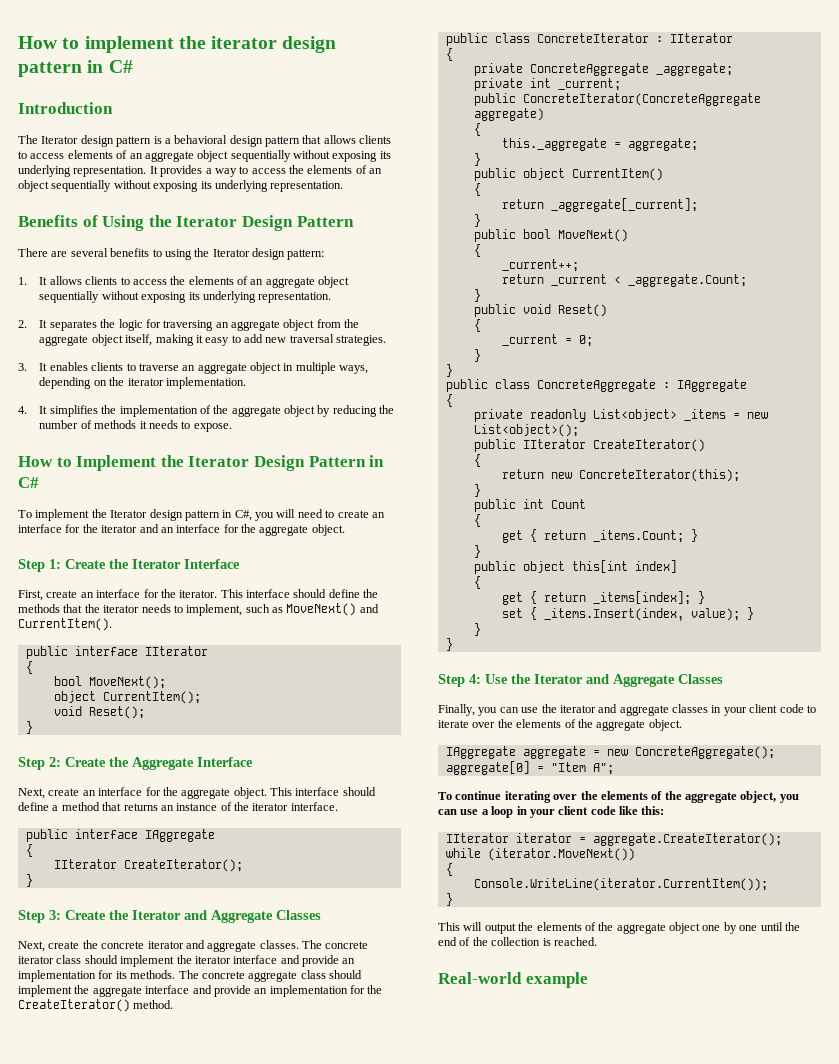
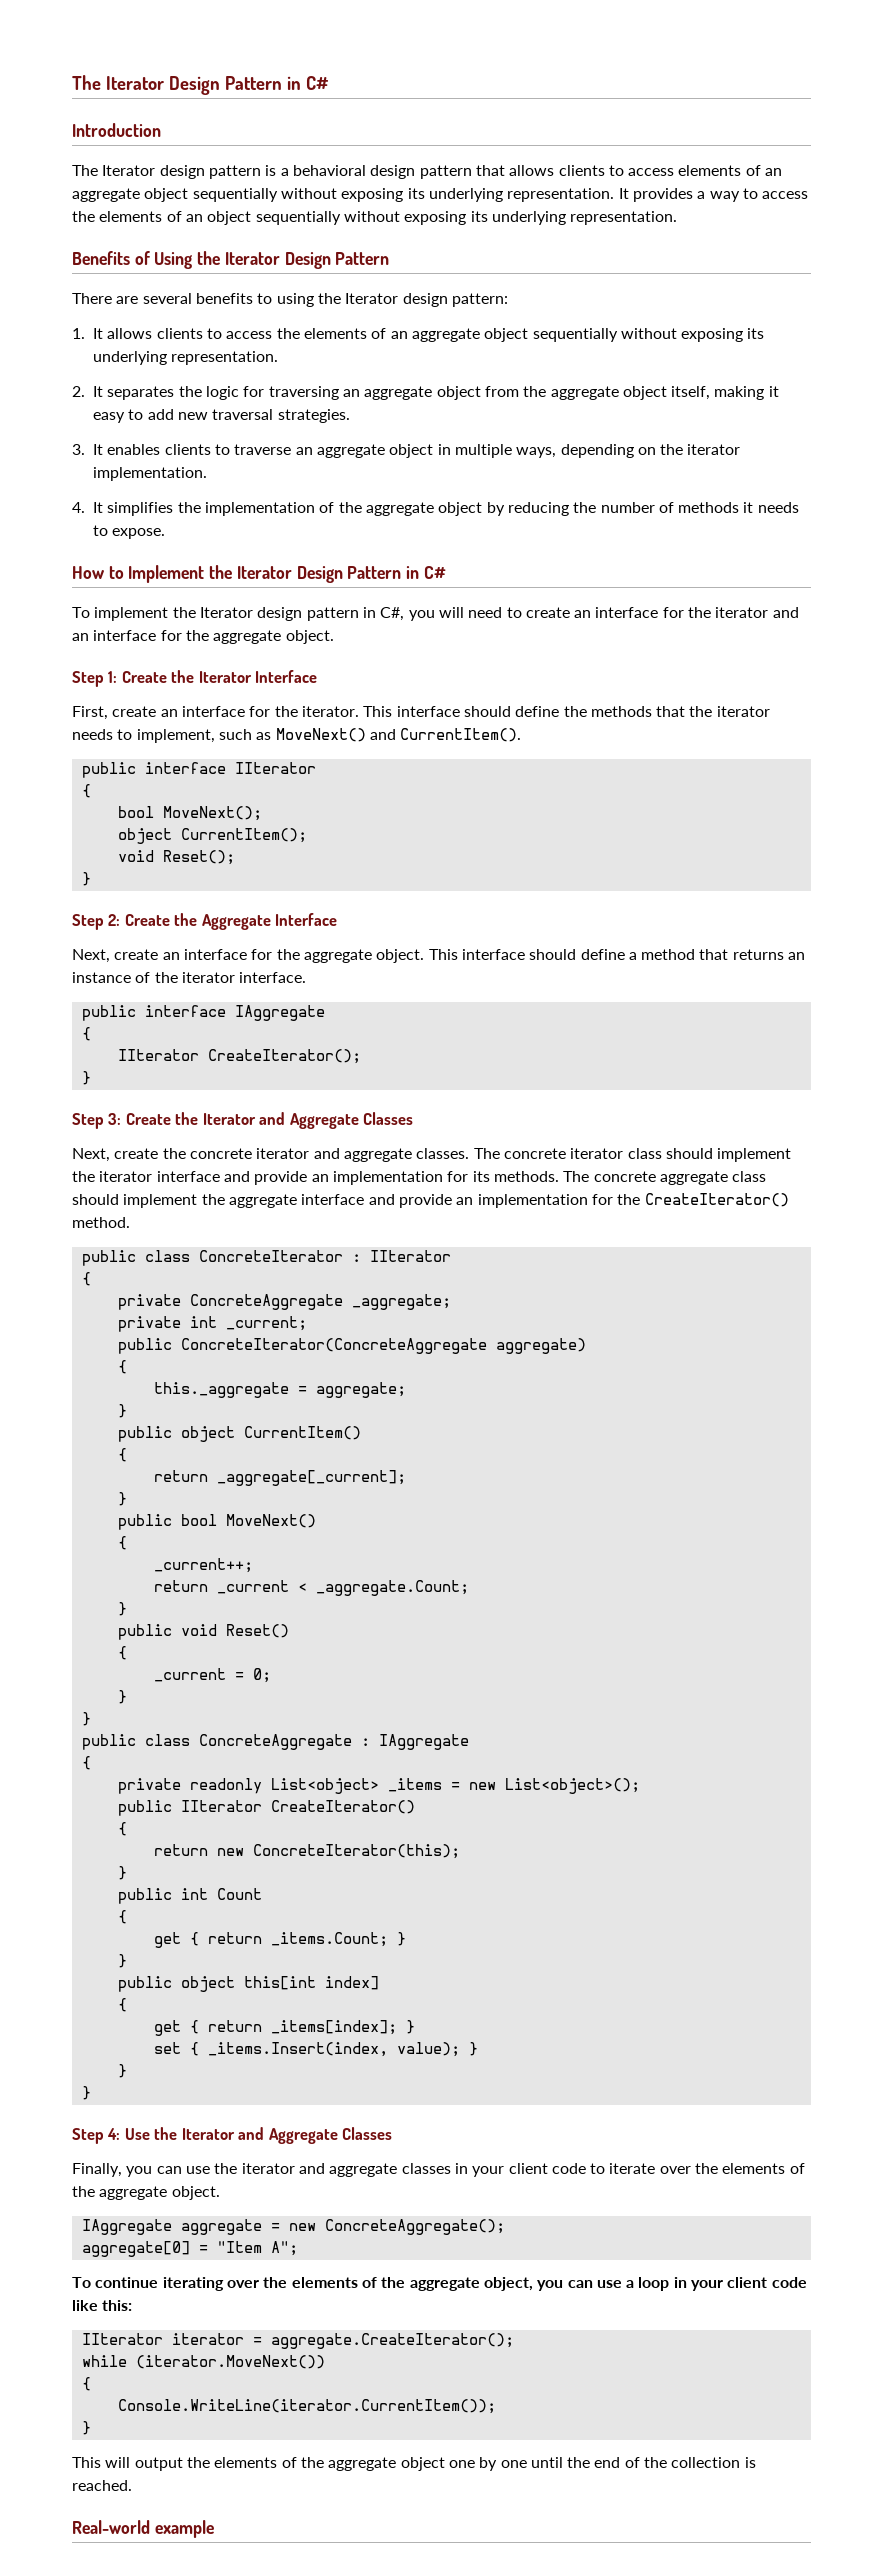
[18,36,337,53] [18,62,82,77] How to implement the iterator design pattern -> [72,75,282,95] The Iterator Design Pattern

